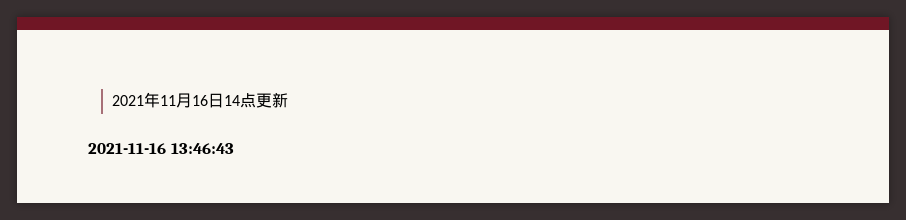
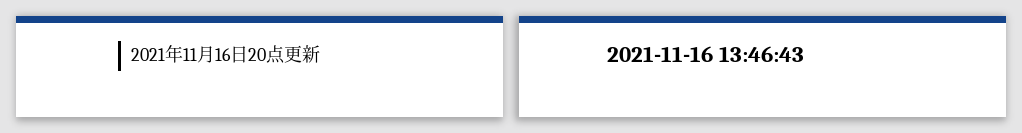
[223,95,240,106] 14 -> [247,48,266,61] 20

